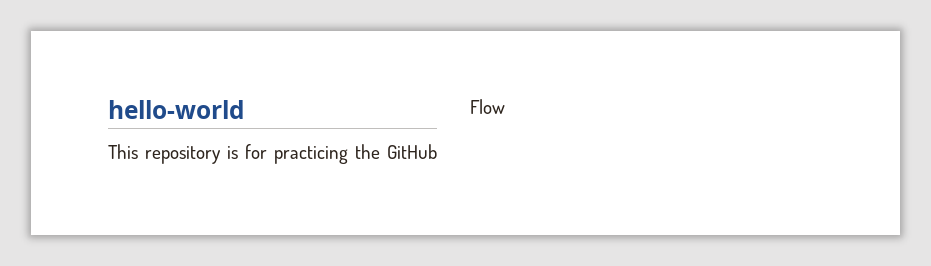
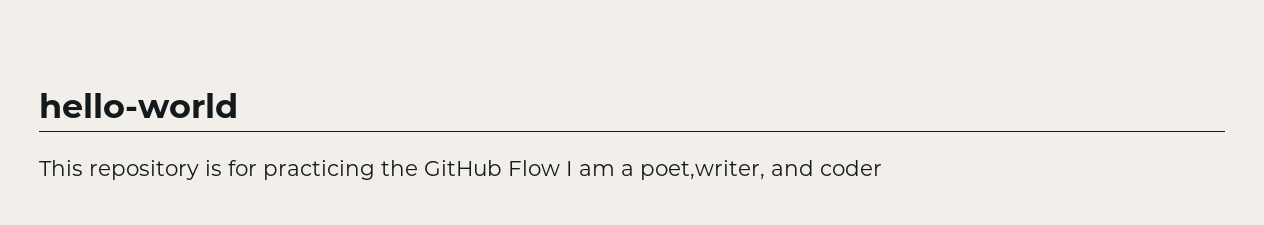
(505, 106) none -> [566,160,882,180] I am a poet,writer, and coder

